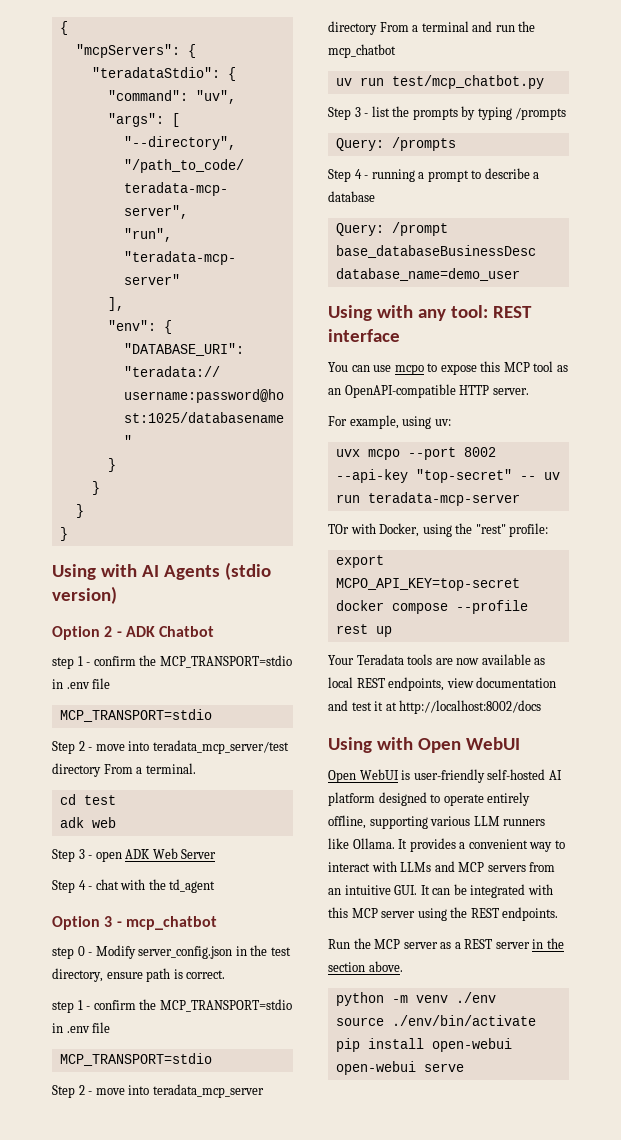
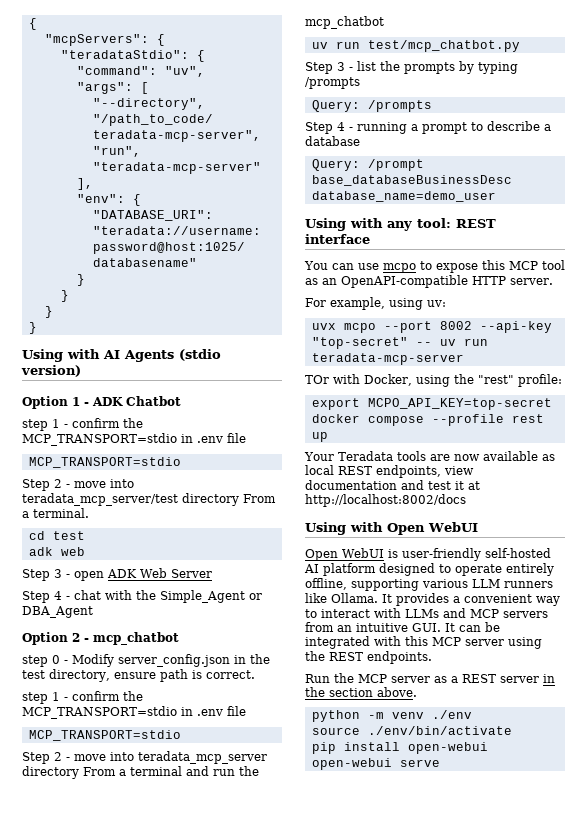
[104,626,113,637] 2 -> [72,397,80,406] 1
[169,879,216,893] [52,916,113,930] td_agent // Option 3 -> [160,590,262,603] [22,606,93,618] [22,632,80,645] Simple_Agent or DBA_Agent // Option 2

